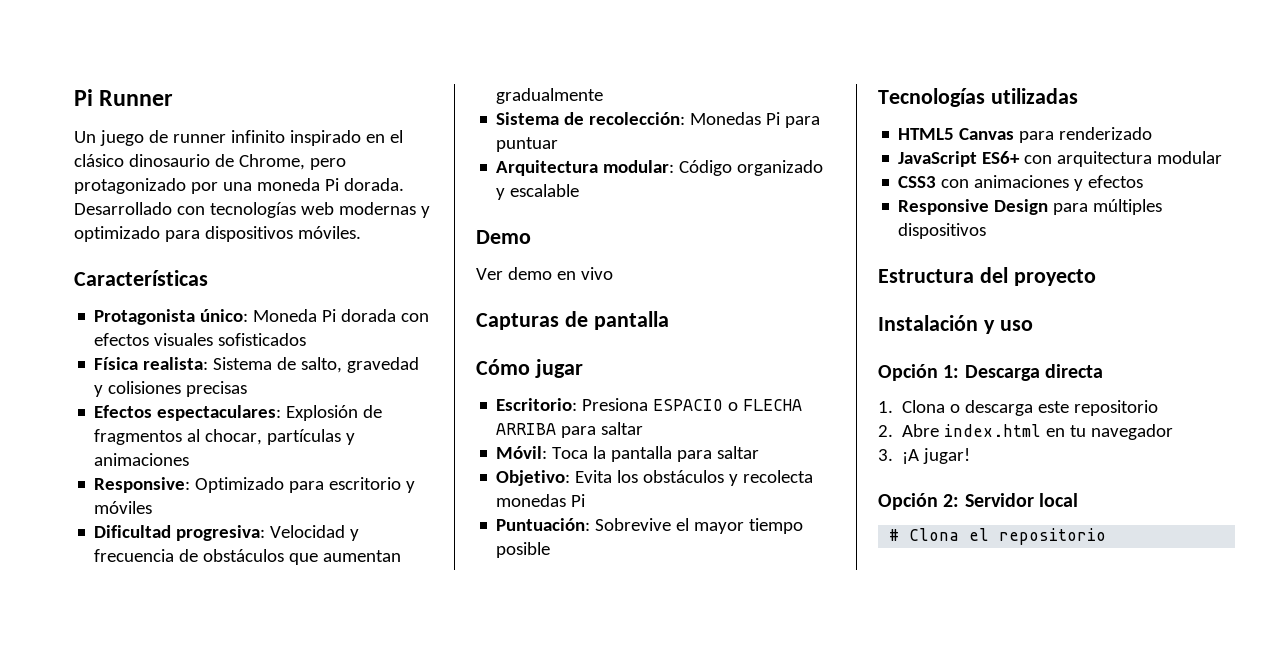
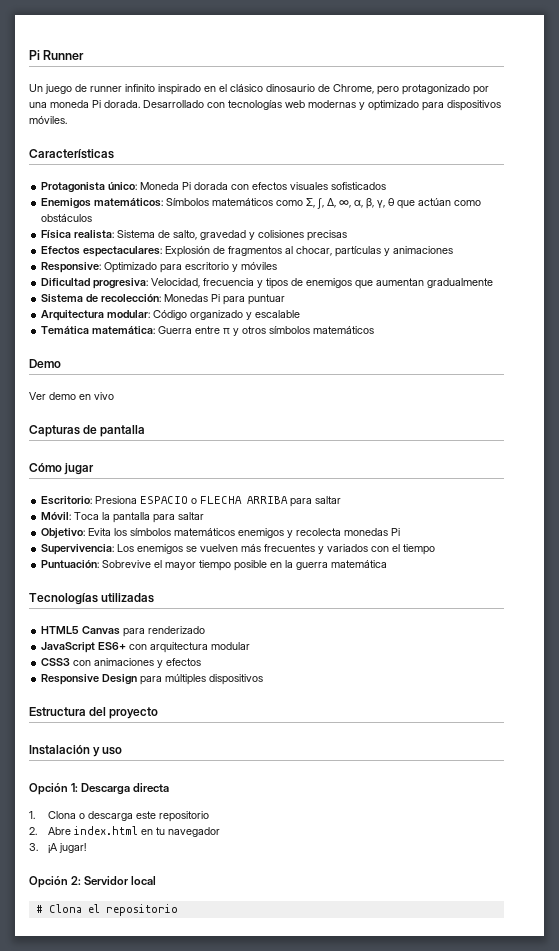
(307, 339) none -> [41,198,482,209] [41,214,93,222] // Enemigos matemáticos: Símbolos matemáticos como Σ, ∫, Δ, ∞, α, β, γ, θ que actúan como obstáculos
[270,525,360,541] [94,549,285,562] Velocidad y frecuencia de obstáculos -> [151,278,353,289] Velocidad, frecuencia y tipos de enemigos
(580, 190) none -> [41,326,375,336] // Temática matemática: Guerra entre π y otros símbolos matemáticos
[643,470,725,483] obstáculos -> [130,528,285,538] símbolos matemáticos enemigos
(586, 500) none -> [41,544,436,555] // Supervivencia: Los enemigos se vuelven más frecuentes y variados con el tiempo
(551, 550) none -> [270,560,388,570] en la guerra matemática

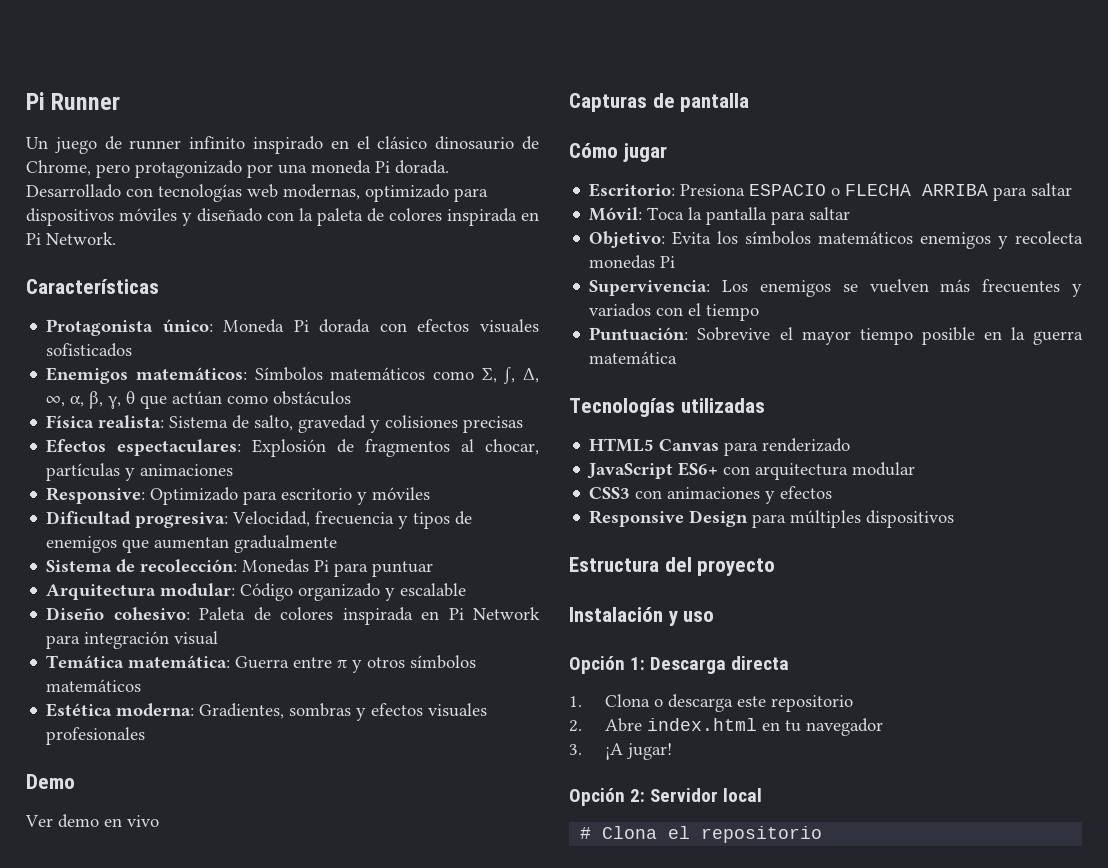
[308,100,365,110] modernas y -> [283,184,360,200] modernas,
[29,116,67,124] móviles. -> [119,208,539,226] [26,232,116,245] móviles y diseñado con la paleta de colores inspirada en Pi Network.
(301, 314) none -> [46,607,540,625] [46,631,219,649] // Diseño cohesivo: Paleta de colores inspirada en Pi Network para integración visual
(375, 330) none -> [46,703,488,721] [46,727,146,745] // Estética moderna: Gradientes, sombras y efectos visuales profesionales

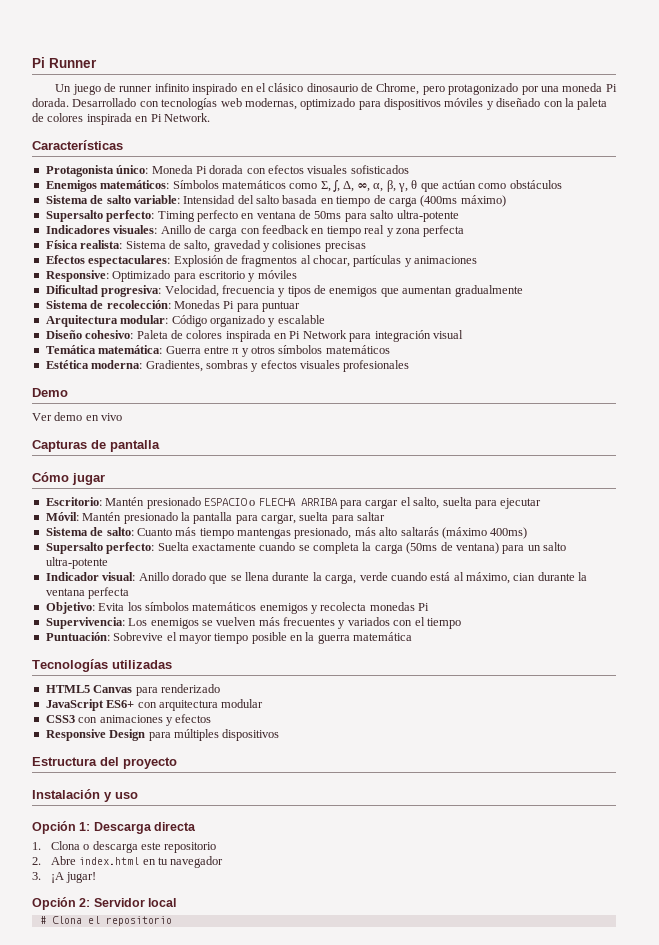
(352, 398) none -> [45,195,506,207] [45,210,459,222] [45,225,465,237] // Sistema de salto variable: Intensidad del salto basada en tiempo de carga (400ms máximo) // Supersalto perfecto: Timing perfecto en ventana de 50ms para salto ultra-potente // Indicadores visuales: Anillo de carga con feedback en tiempo real y zona perfecta
[680,184,746,196] Presiona -> [105,497,201,509] Mantén presionado
[1031,183,1073,196] saltar -> [365,497,542,509] cargar el salto, suelta para ejecutar
[647,207,685,220] Toca -> [82,512,178,524] Mantén presionado
[809,207,851,220] saltar -> [261,512,386,524] [45,527,528,539] [45,542,566,554] [45,557,108,569] [45,572,588,584] [45,587,130,599] cargar, suelta para saltar // Sistema de salto: Cuanto más tiempo mantengas presionado, más alto saltarás (máximo 400ms) // Supersalto perfecto: Suelta exactamente cuando se completa la carga (50ms de ventana) para un salto ultra-potente // Indicador visual: Anillo dorado que se llena durante la carga, verde cuando está al máximo, cian durante la ventana perfecta

